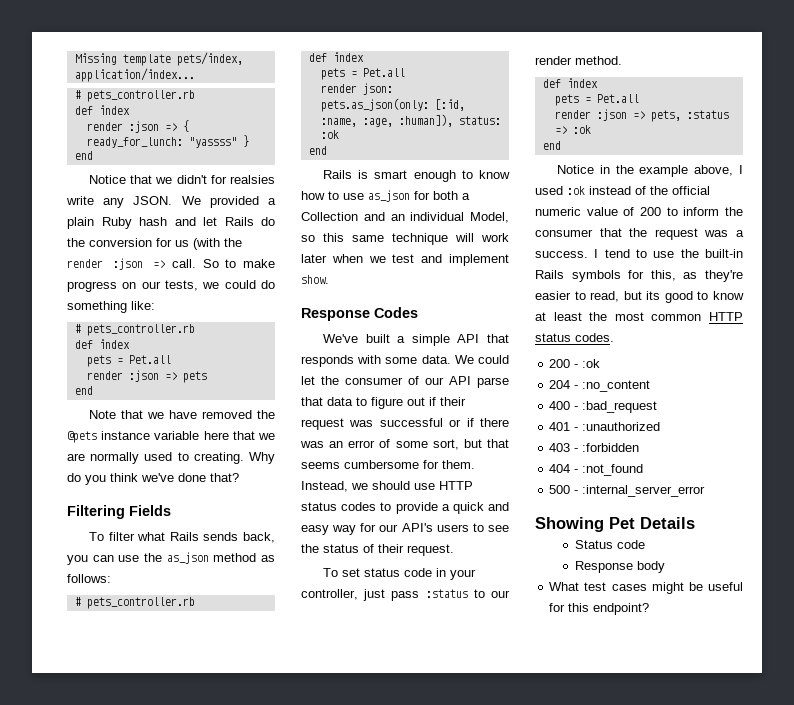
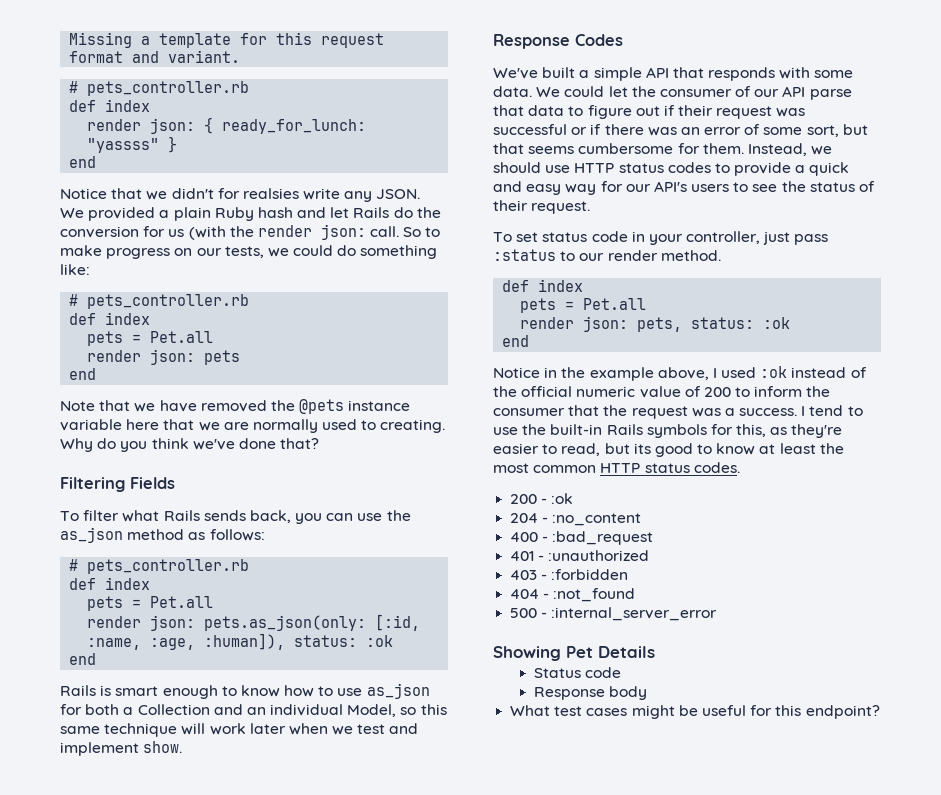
[122,52,243,66] [74,68,195,82] template pets/index, application/index... -> [141,32,385,48] [69,50,241,63] a template for this request format and variant.
[128,121,177,133] :json => -> [150,118,196,134] json:
[113,258,166,270] :json => -> [320,224,366,240] json:
[128,370,177,382] :json => -> [150,349,196,365] json:
[596,109,729,122] [554,126,567,134] :json => pets, :status => -> [583,316,755,332] json: pets, status:

